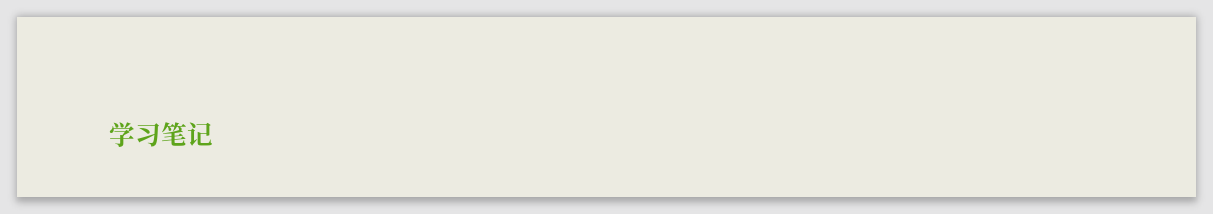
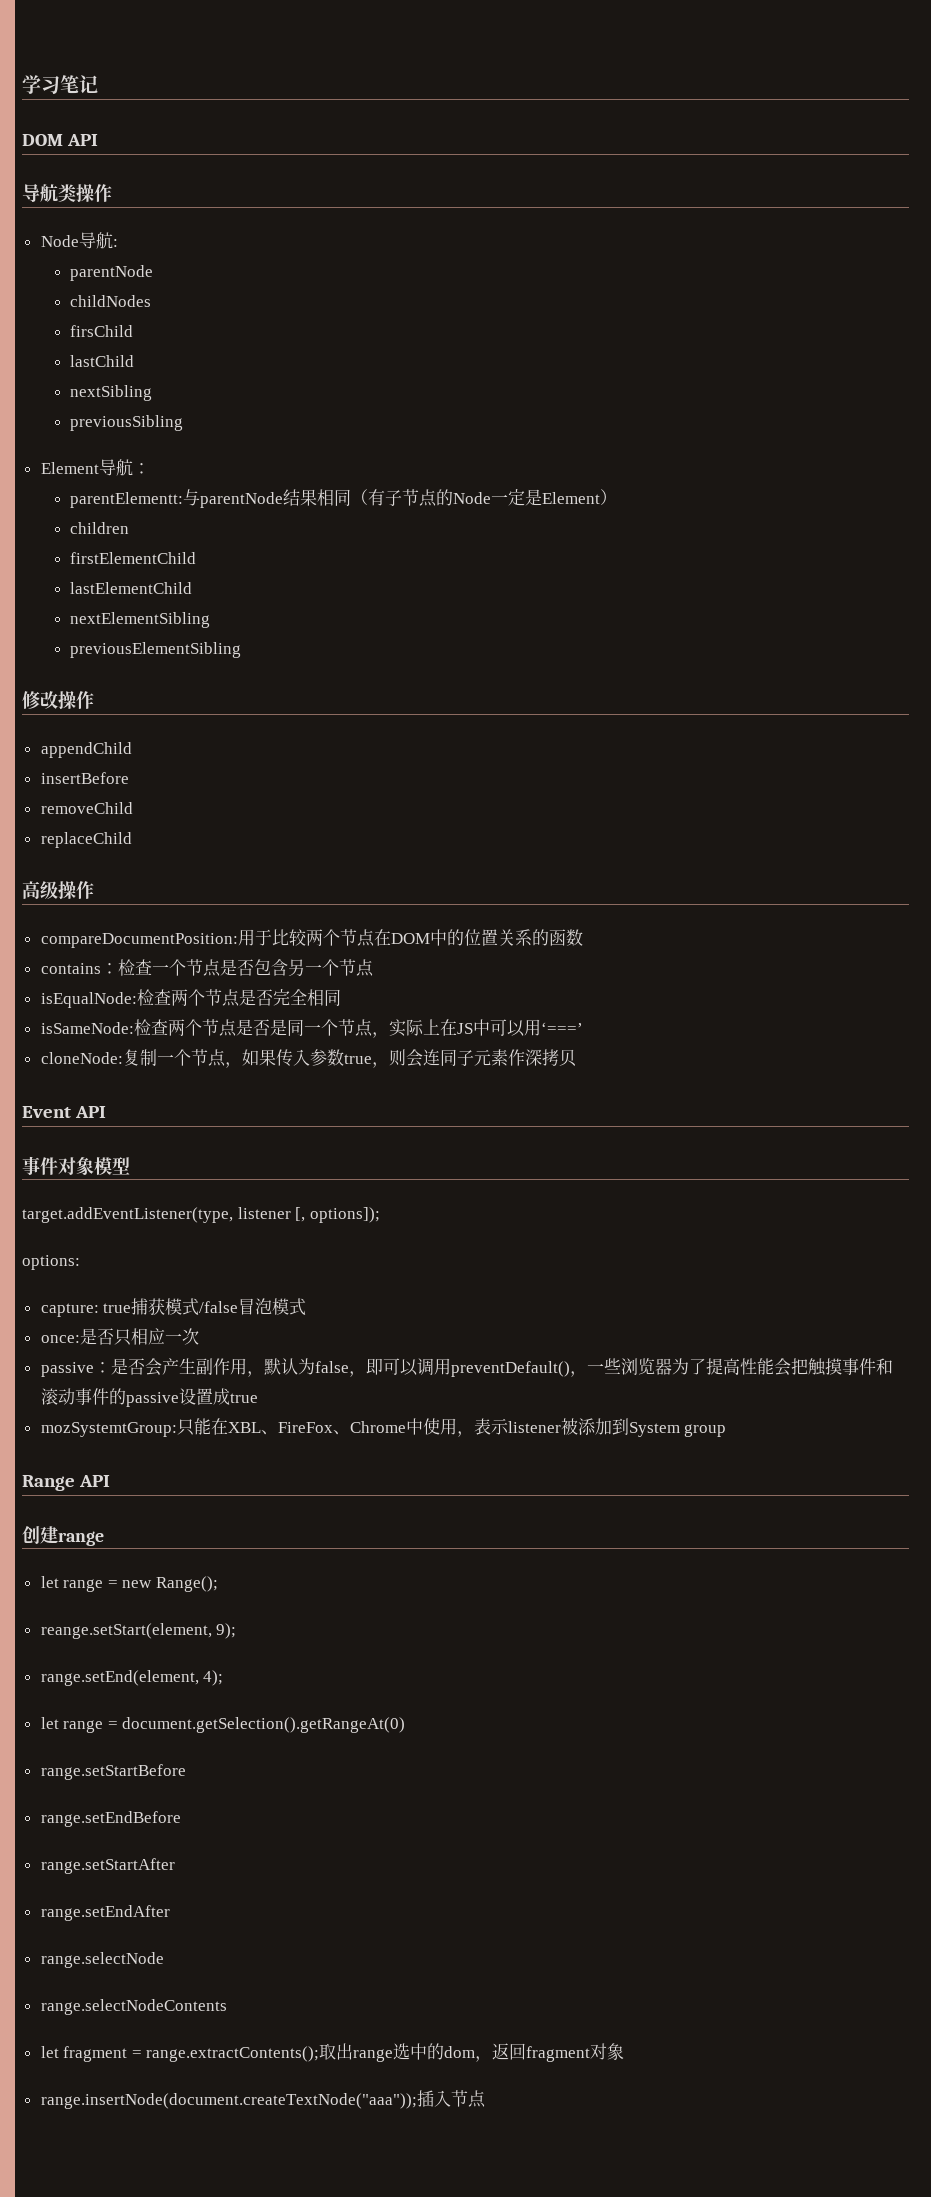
(213, 134) none -> [22,134,99,146] [22,184,112,202] [40,232,118,249] [70,265,154,281] [70,295,152,307] [70,325,134,337] [70,355,135,367] [70,385,153,401] [70,415,184,431] [40,459,150,476] [70,489,618,508] [70,522,130,534] [70,552,197,564] [70,582,193,594] [70,612,211,628] [70,642,242,658] [22,691,94,709] [40,742,132,758] [40,772,129,784] [40,802,133,814] [40,832,132,848] [22,881,94,899] [40,929,583,948] [40,959,374,977] [40,989,341,1008] [40,1019,583,1038] [40,1049,576,1068] [22,1106,107,1118] [22,1156,130,1175] [22,1207,380,1223] [22,1255,80,1270] [40,1298,307,1317] [40,1328,199,1346] [40,1358,893,1377] [40,1388,258,1407] [40,1418,727,1437] [22,1475,111,1491] [22,1525,104,1546] [40,1576,219,1592] [40,1623,237,1639] [40,1670,224,1686] [40,1717,406,1733] [40,1764,186,1780] [40,1811,181,1827] [40,1858,175,1874] [40,1905,170,1921] [40,1952,164,1968] [40,1999,227,2015] [40,2043,625,2062] [40,2090,486,2109] // DOM API // 导航类操作 // Node导航: // parentNode // childNodes // firsChild // lastChild // nextSibling // previousSibling // Element导航： // parentElementt:与parentNode结果相同（有子节点的Node一定是Element） // children // firstElementChild // lastElementChild // nextElementSibling // previousElementSibling // 修改操作 // appendChild // insertBefore // removeChild // replaceChild // 高级操作 // compareDocumentPosition:用于比较两个节点在DOM中的位置关系的函数 // contains：检查一个节点是否包含另一个节点 // isEqualNode:检查两个节点是否完全相同 // isSameNode:检查两个节点是否是同一个节点，实际上在JS中可以用‘===’ // cloneNode:复制一个节点，如果传入参数true，则会连同子元素作深拷贝 // Event API // 事件对象模型 // target.addEventListener(type, listener [, options]); // options: // capture: true捕获模式/false冒泡模式 // once:是否只相应一次 // passive：是否会产生副作用，默认为false，即可以调用preventDefault()，一些浏览器为了提高性能会把触摸事件和滚动事件的passive设置成true // mozSystemtGroup:只能在XBL、FireFox、Chrome中使用，表示listener被添加到System group // Range API // 创建range // let range = new Range(); // reange.setStart(element, 9); // range.setEnd(element, 4); // let range = document.getSelection().getRangeAt(0) // range.setStartBefore // range.setEndBefore // range.setStartAfter // range.setEndAfter // range.selectNode // range.selectNodeContents // let fragment = range.extractContents();取出range选中的dom，返回fragment对象 // range.insertNode(document.createTextNode("aaa"));插入节点

